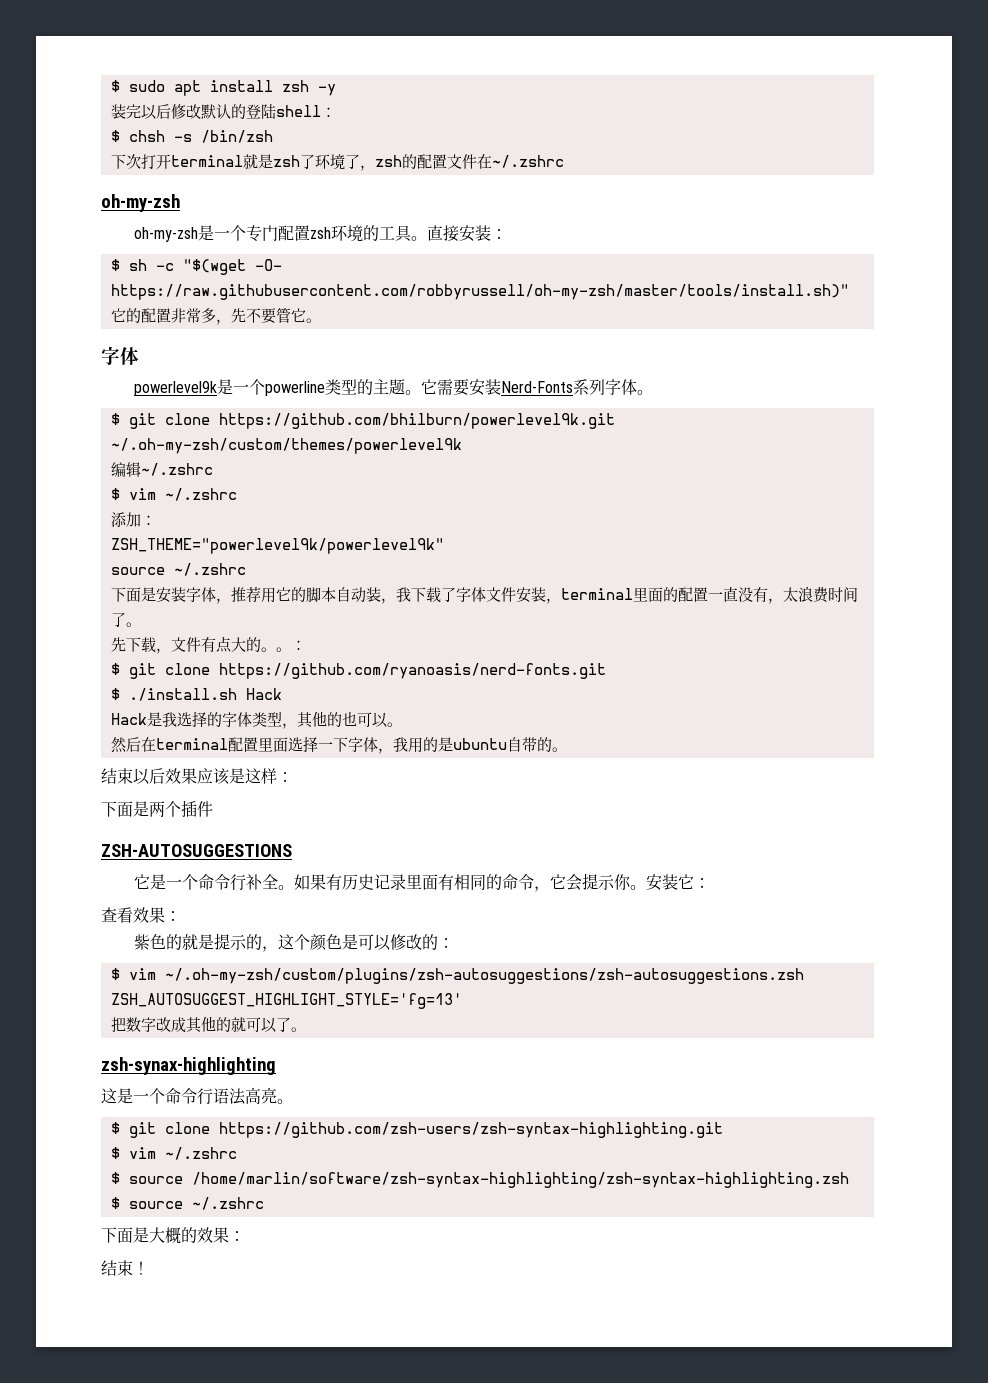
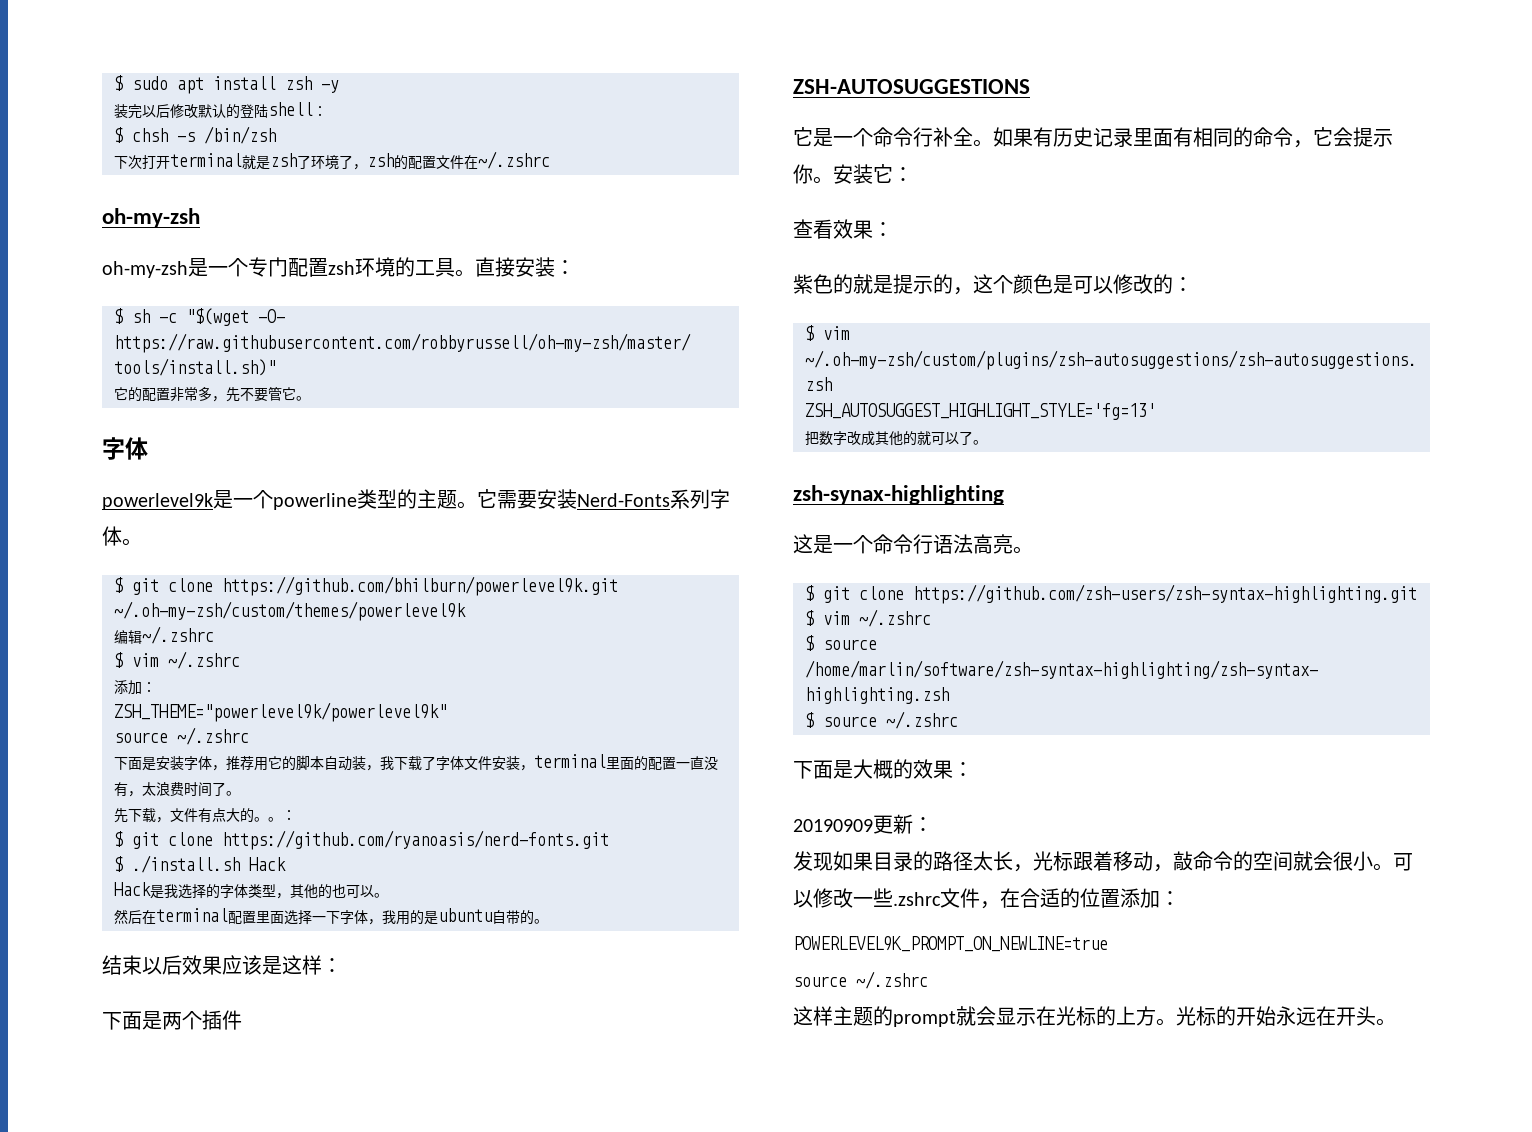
[101,1260,149,1276] 结束！ -> [793,814,933,834] [793,851,1413,872] [793,888,1180,909] [793,936,1108,952] [793,971,928,989] [793,1006,1396,1027] 20190909更新： // 发现如果目录的路径太长，光标跟着移动，敲命令的空间就会很小。可以修改一些.zshrc文件，在合适的位置添加： // POWERLEVEL9K_PROMPT_ON_NEWLINE=true // source ~/.zshrc // 这样主题的prompt就会显示在光标的上方。光标的开始永远在开头。

